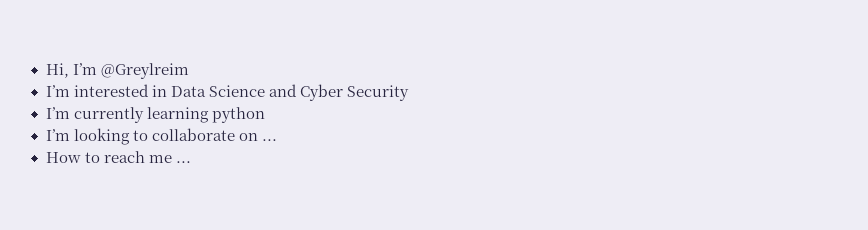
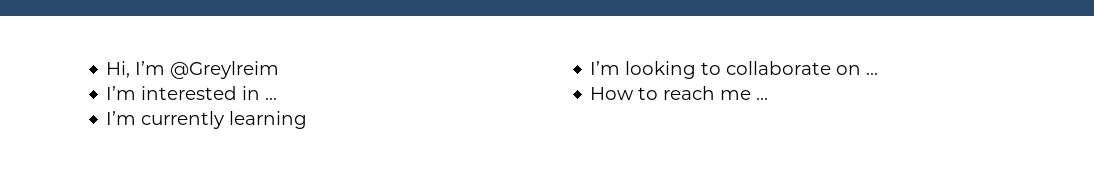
[170,84,409,101] Data Science and Cyber Security -> [265,97,278,100] ...
[211,107,265,123] python -> (308, 120) none

